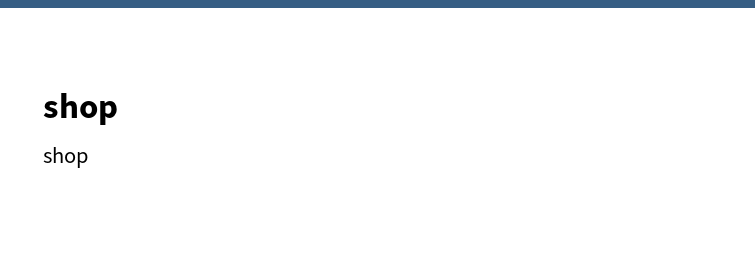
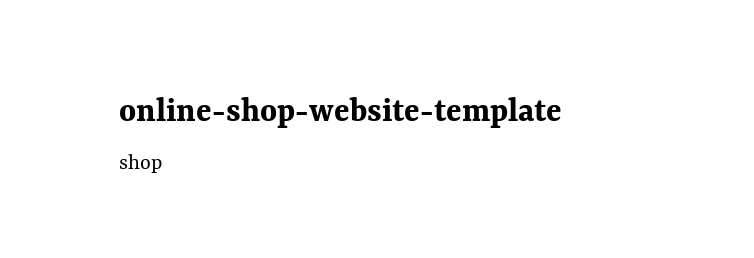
[43,93,118,125] shop -> [119,97,562,128] online-shop-website-template

